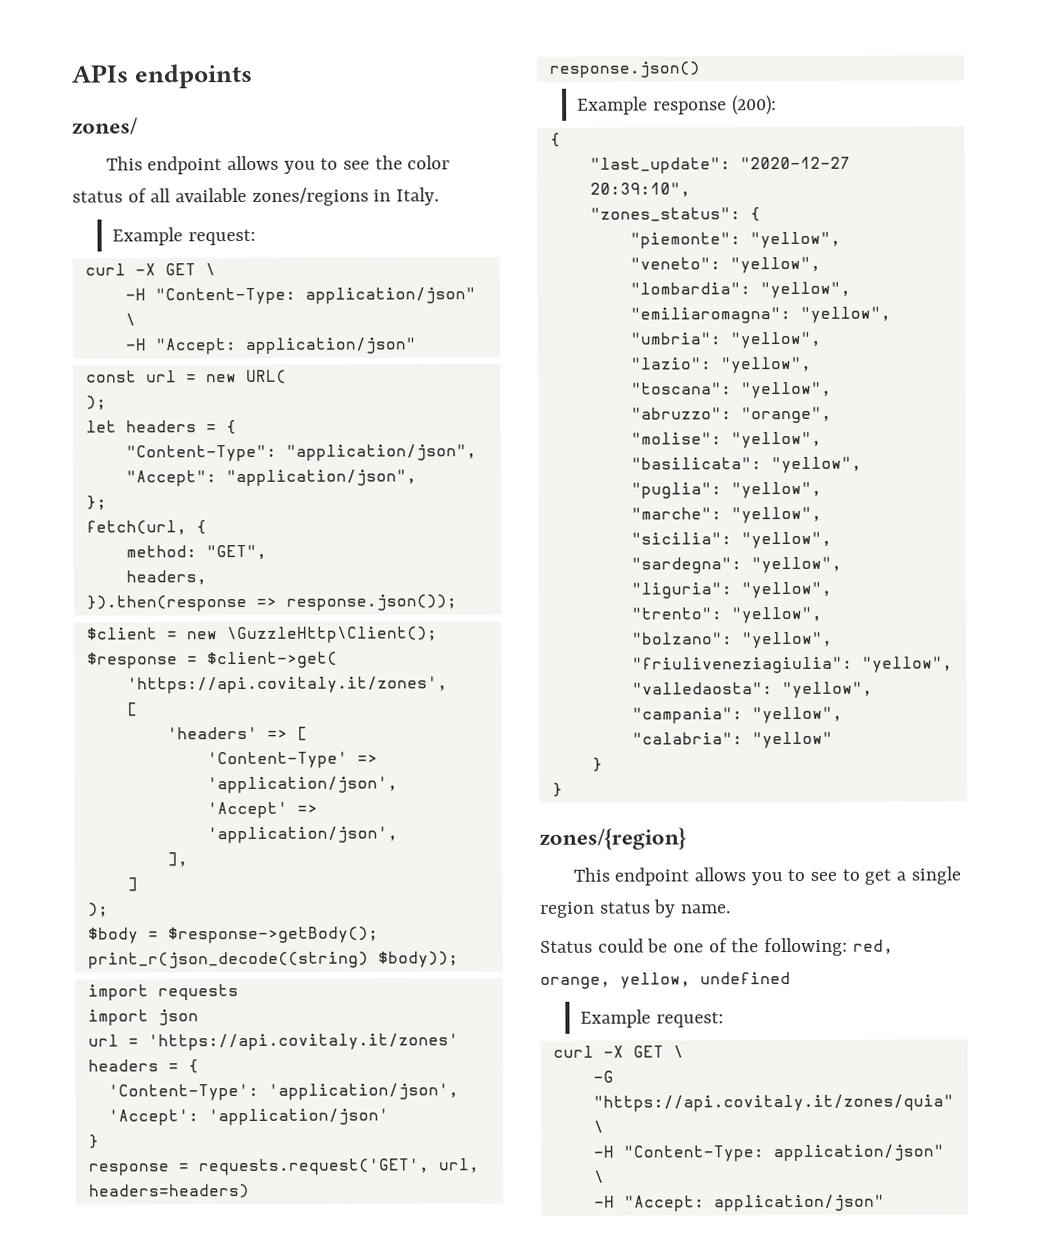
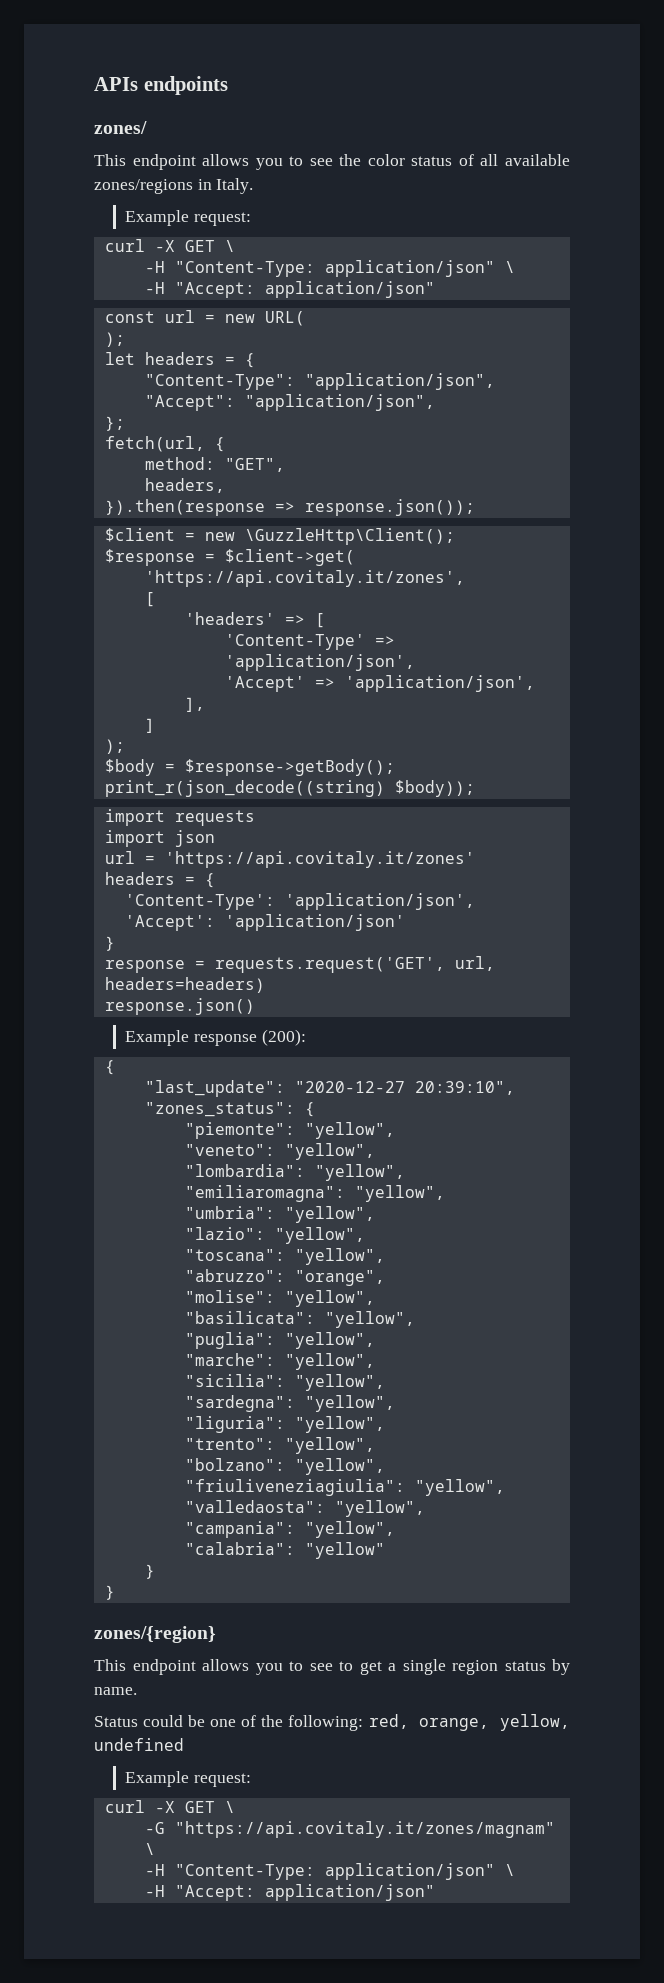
[592,1094,954,1112] "https://api.covitaly.it/zones/quia" -> [174,1821,555,1838] "https://api.covitaly.it/zones/magnam"

